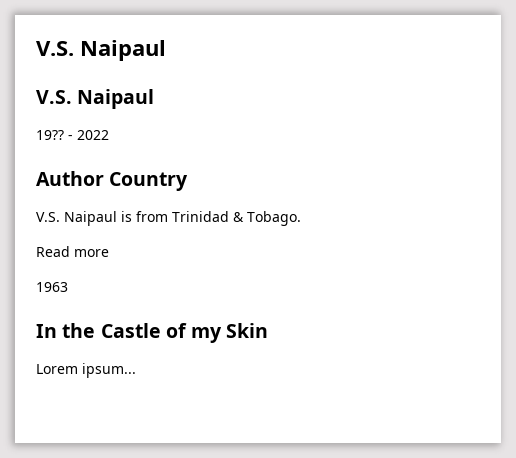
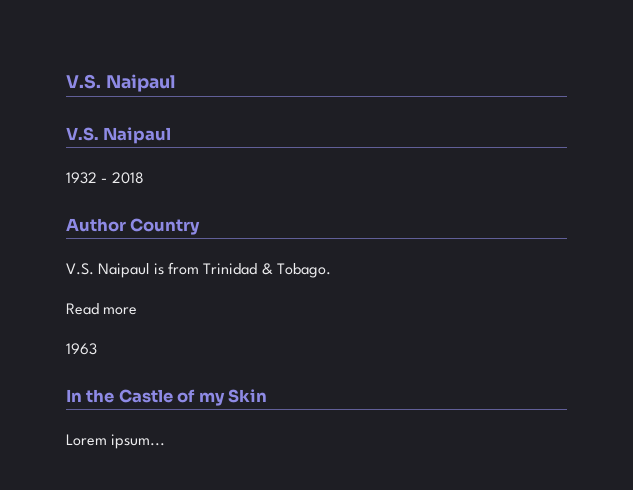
[36,130,109,140] 19?? - 2022 -> [66,172,144,184] 1932 - 2018

